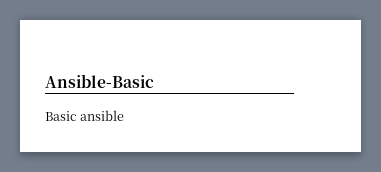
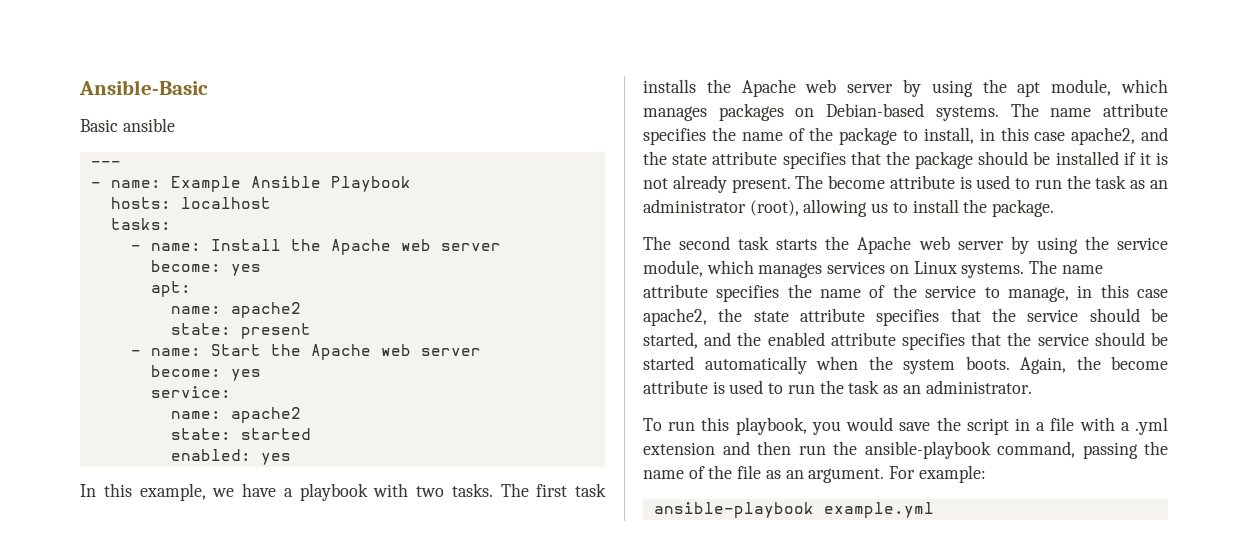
(125, 115) none -> [90,161,121,167] [90,176,411,192] [110,197,271,209] [110,218,171,230] [130,239,501,255] [150,260,261,276] [150,281,191,297] [170,302,301,318] [170,323,311,339] [130,344,481,360] [150,365,261,381] [150,386,231,398] [170,407,301,423] [170,428,311,440] [170,449,291,465] [80,483,606,501] [643,79,1168,97] [643,103,1168,121] [643,127,1168,145] [643,151,1168,169] [643,175,1168,193] [643,199,1055,217] [643,236,1168,254] [643,260,1103,278] [643,284,1168,302] [643,308,1168,326] [643,332,1168,350] [643,356,1168,374] [643,380,1032,394] [643,417,1168,435] [643,441,1168,459] [643,465,986,483] [653,502,934,518] // --- // - name: Example Ansible Playbook // hosts: localhost // tasks: // - name: Install the Apache web server // become: yes // apt: // name: apache2 // state: present // - name: Start the Apache web server // become: yes // service: // name: apache2 // state: started // enabled: yes // In this example, we have a playbook with two tasks. The first task installs the Apache web server by using the apt module, which manages packages on Debian-based systems. The name attribute specifies the name of the package to install, in this case apache2, and the state attribute specifies that the package should be installed if it is not already present. The become attribute is used to run the task as an administrator (root), allowing us to install the package. // The second task starts the Apache web server by using the service module, which manages services on Linux systems. The name attribute specifies the name of the service to manage, in this case apache2, the state attribute specifies that the service should be started, and the enabled attribute specifies that the service should be started automatically when the system boots. Again, the become attribute is used to run the task as an administrator. // To run this playbook, you would save the script in a file with a .yml extension and then run the ansible-playbook command, passing the name of the file as an argument. For example: // ansible-playbook example.yml

